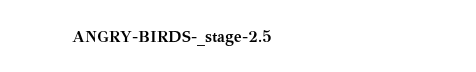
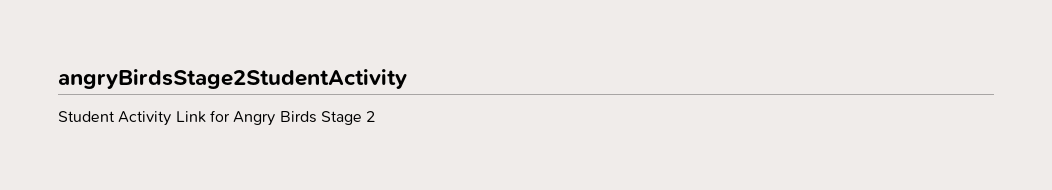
[72,30,272,46] ANGRY-BIRDS-_stage-2.5 -> [58,69,407,89] [58,110,376,126] angryBirdsStage2StudentActivity // Student Activity Link for Angry Birds Stage 2

